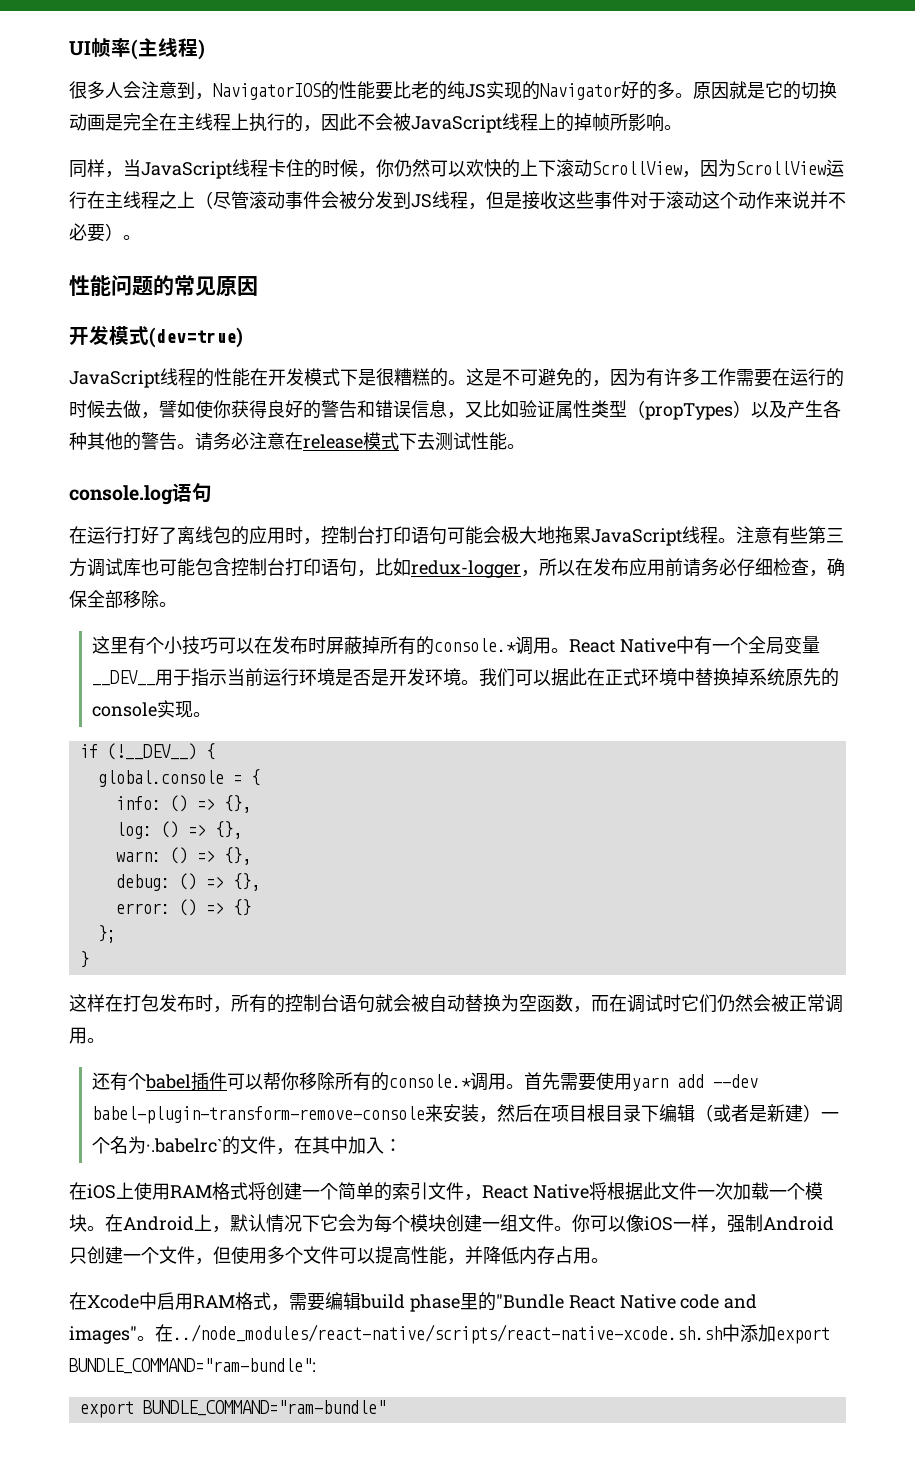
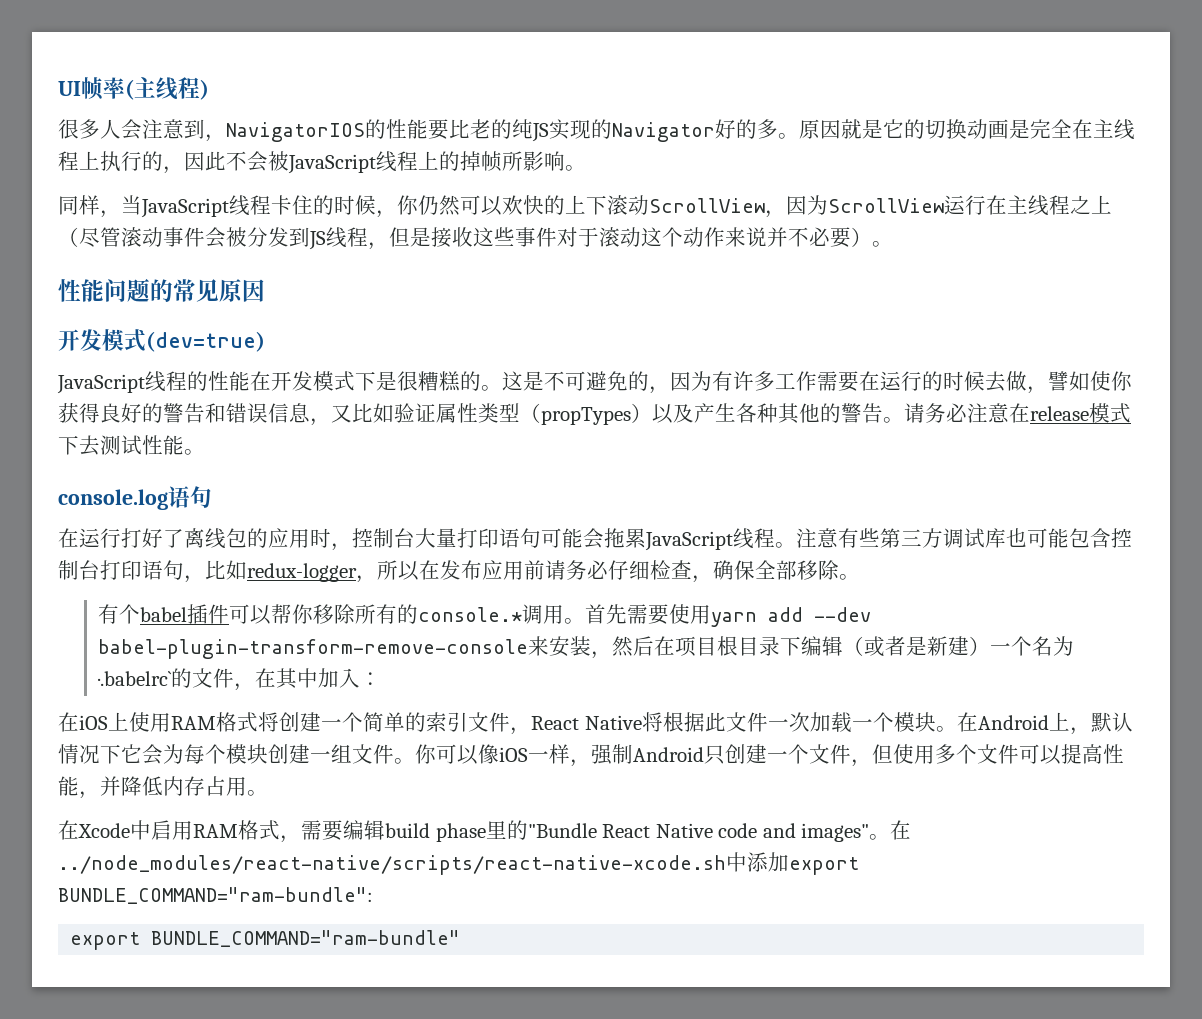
(375, 535) none -> [415,528,457,548] 大量
[501,526,555,544] 极大地 -> (604, 538) none
[91,636,820,655] [91,668,839,687] [91,700,211,718] [79,743,215,760] [97,769,260,787] [115,795,251,813] [115,821,242,839] [115,847,251,865] [115,873,260,891] [115,899,251,916] [97,925,116,943] [79,951,89,968] [69,994,843,1013] [69,1027,105,1044] [91,1072,110,1090] 这里有个小技巧可以在发布时屏蔽掉所有的console.*调用。React Native中有一个全局变量__DEV__用于指示当前运行环境是否是开发环境。我们可以据此在正式环境中替换掉系统原先的console实现。 // if (!__DEV__) { // global.console = { // info: () => {}, // log: () => {}, // warn: () => {}, // debug: () => {}, // error: () => {} // }; // } // 这样在打包发布时，所有的控制台语句就会被自动替换为空函数，而在调试时它们仍然会被正常调用。 // 还 -> (860, 577) none
[173,1324,722,1344] ../node_modules/react-native/scripts/react-native-xcode.sh.sh -> [58,855,726,875] ../node_modules/react-native/scripts/react-native-xcode.sh

